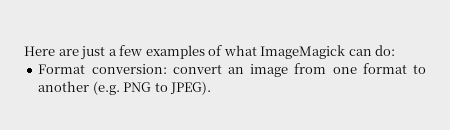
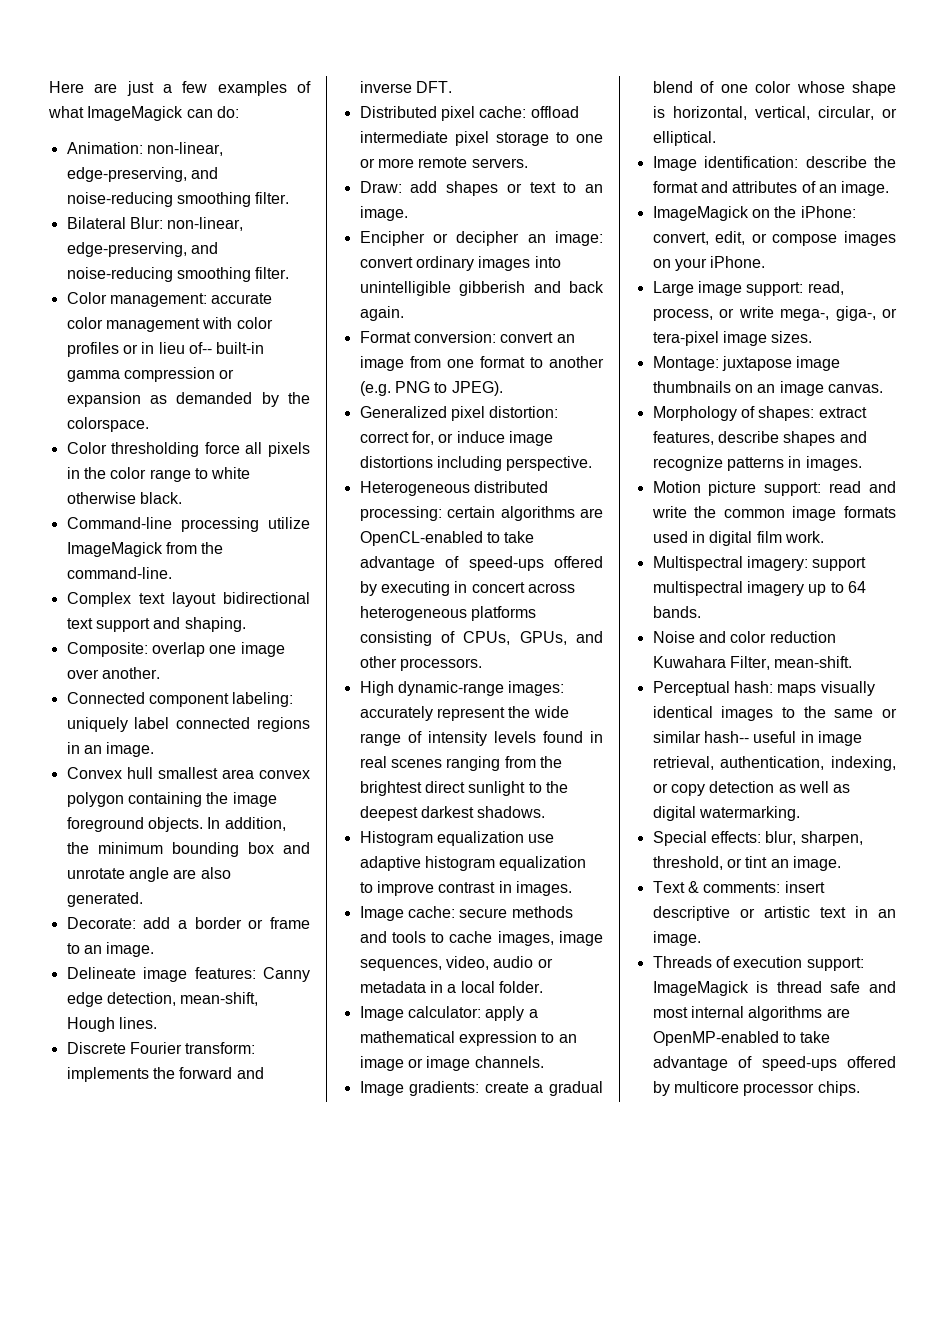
(396, 50) none -> [66,142,223,156] [66,167,218,182] [66,192,290,207] [66,217,244,231] [66,242,218,257] [66,267,290,282] [66,292,273,307] [66,317,273,332] [66,342,265,357] [66,367,235,382] [66,392,310,407] [66,417,149,432] [66,442,310,457] [66,467,251,482] [66,492,182,504] [66,517,310,532] [66,542,224,557] [66,567,172,579] [66,592,310,607] [66,617,246,632] [66,642,285,657] [66,667,160,679] [66,692,294,707] [66,717,310,732] [66,742,155,757] [66,767,310,779] [66,792,277,807] [66,817,286,832] [66,842,311,857] [66,867,231,882] [66,892,143,907] [66,917,310,929] [66,942,155,957] [66,967,310,982] [66,992,259,1007] [66,1017,157,1032] [66,1042,256,1054] [66,1067,264,1082] [359,81,452,93] [359,106,579,121] [359,131,603,146] [359,157,528,168] [359,181,603,196] [359,206,408,221] [359,231,603,246] [359,256,561,271] [359,281,604,296] [359,306,404,321] // Animation: non-linear, edge-preserving, and noise-reducing smoothing filter. // Bilateral Blur: non-linear, edge-preserving, and noise-reducing smoothing filter. // Color management: accurate color management with color profiles or in lieu of-- built-in gamma compression or expansion as demanded by the colorspace. // Color thresholding force all pixels in the color range to white otherwise black. // Command-line processing utilize ImageMagick from the command-line. // Complex text layout bidirectional text support and shaping. // Composite: overlap one image over another. // Connected component labeling: uniquely label connected regions in an image. // Convex hull smallest area convex polygon containing the image foreground objects. In addition, the minimum bounding box and unrotate angle are also generated. // Decorate: add a border or frame to an image. // Delineate image features: Canny edge detection, mean-shift, Hough lines. // Discrete Fourier transform: implements the forward and inverse DFT. // Distributed pixel cache: offload intermediate pixel storage to one or more remote servers. // Draw: add shapes or text to an image. // Encipher or decipher an image: convert ordinary images into unintelligible gibberish and back again.
(212, 88) none -> [359,406,559,421] [359,431,553,446] [359,456,593,471] [359,481,548,496] [359,506,603,521] [359,531,535,546] [359,556,603,571] [359,581,575,596] [359,606,536,621] [359,631,603,646] [359,656,482,671] [359,681,565,696] [359,706,569,721] [359,731,603,746] [359,756,562,771] [359,781,568,796] [359,806,546,821] [359,831,555,846] [359,856,587,871] [359,881,572,896] [359,906,573,921] [359,931,603,946] [359,956,553,971] [359,981,543,993] [359,1006,538,1021] [359,1031,577,1046] [359,1056,544,1071] [359,1081,603,1096] [652,81,896,96] [652,106,897,120] [652,131,716,146] [652,156,896,171] [652,181,890,196] [652,206,856,221] [652,231,896,246] [652,256,766,271] [652,281,844,296] [652,306,897,321] [652,331,813,346] [652,356,841,371] [652,381,883,396] [652,406,867,421] [652,431,867,446] [652,456,862,471] [652,481,896,496] [651,506,896,521] [652,531,824,546] [652,556,867,571] [652,581,866,596] [652,606,701,618] [652,631,836,643] [652,656,853,670] [652,681,875,696] [652,706,897,721] [652,731,862,746] [652,756,896,771] [652,781,851,796] [652,806,800,821] [652,831,863,846] [652,856,841,871] [652,881,825,893] [652,906,896,921] [652,931,701,946] [652,956,864,971] [652,981,896,996] [652,1006,850,1021] [652,1031,831,1046] [652,1056,896,1071] [652,1081,860,1096] // Generalized pixel distortion: correct for, or induce image distortions including perspective. // Heterogeneous distributed processing: certain algorithms are OpenCL-enabled to take advantage of speed-ups offered by executing in concert across heterogeneous platforms consisting of CPUs, GPUs, and other processors. // High dynamic-range images: accurately represent the wide range of intensity levels found in real scenes ranging from the brightest direct sunlight to the deepest darkest shadows. // Histogram equalization use adaptive histogram equalization to improve contrast in images. // Image cache: secure methods and tools to cache images, image sequences, video, audio or metadata in a local folder. // Image calculator: apply a mathematical expression to an image or image channels. // Image gradients: create a gradual blend of one color whose shape is horizontal, vertical, circular, or elliptical. // Image identification: describe the format and attributes of an image. // ImageMagick on the iPhone: convert, edit, or compose images on your iPhone. // Large image support: read, process, or write mega-, giga-, or tera-pixel image sizes. // Montage: juxtapose image thumbnails on an image canvas. // Morphology of shapes: extract features, describe shapes and recognize patterns in images. // Motion picture support: read and write the common image formats used in digital film work. // Multispectral imagery: support multispectral imagery up to 64 bands. // Noise and color reduction Kuwahara Filter, mean-shift. // Perceptual hash: maps visually identical images to the same or similar hash-- useful in image retrieval, authentication, indexing, or copy detection as well as digital watermarking. // Special effects: blur, sharpen, threshold, or tint an image. // Text & comments: insert descriptive or artistic text in an image. // Threads of execution support: ImageMagick is thread safe and most internal algorithms are OpenMP-enabled to take advantage of speed-ups offered by multicore processor chips.

